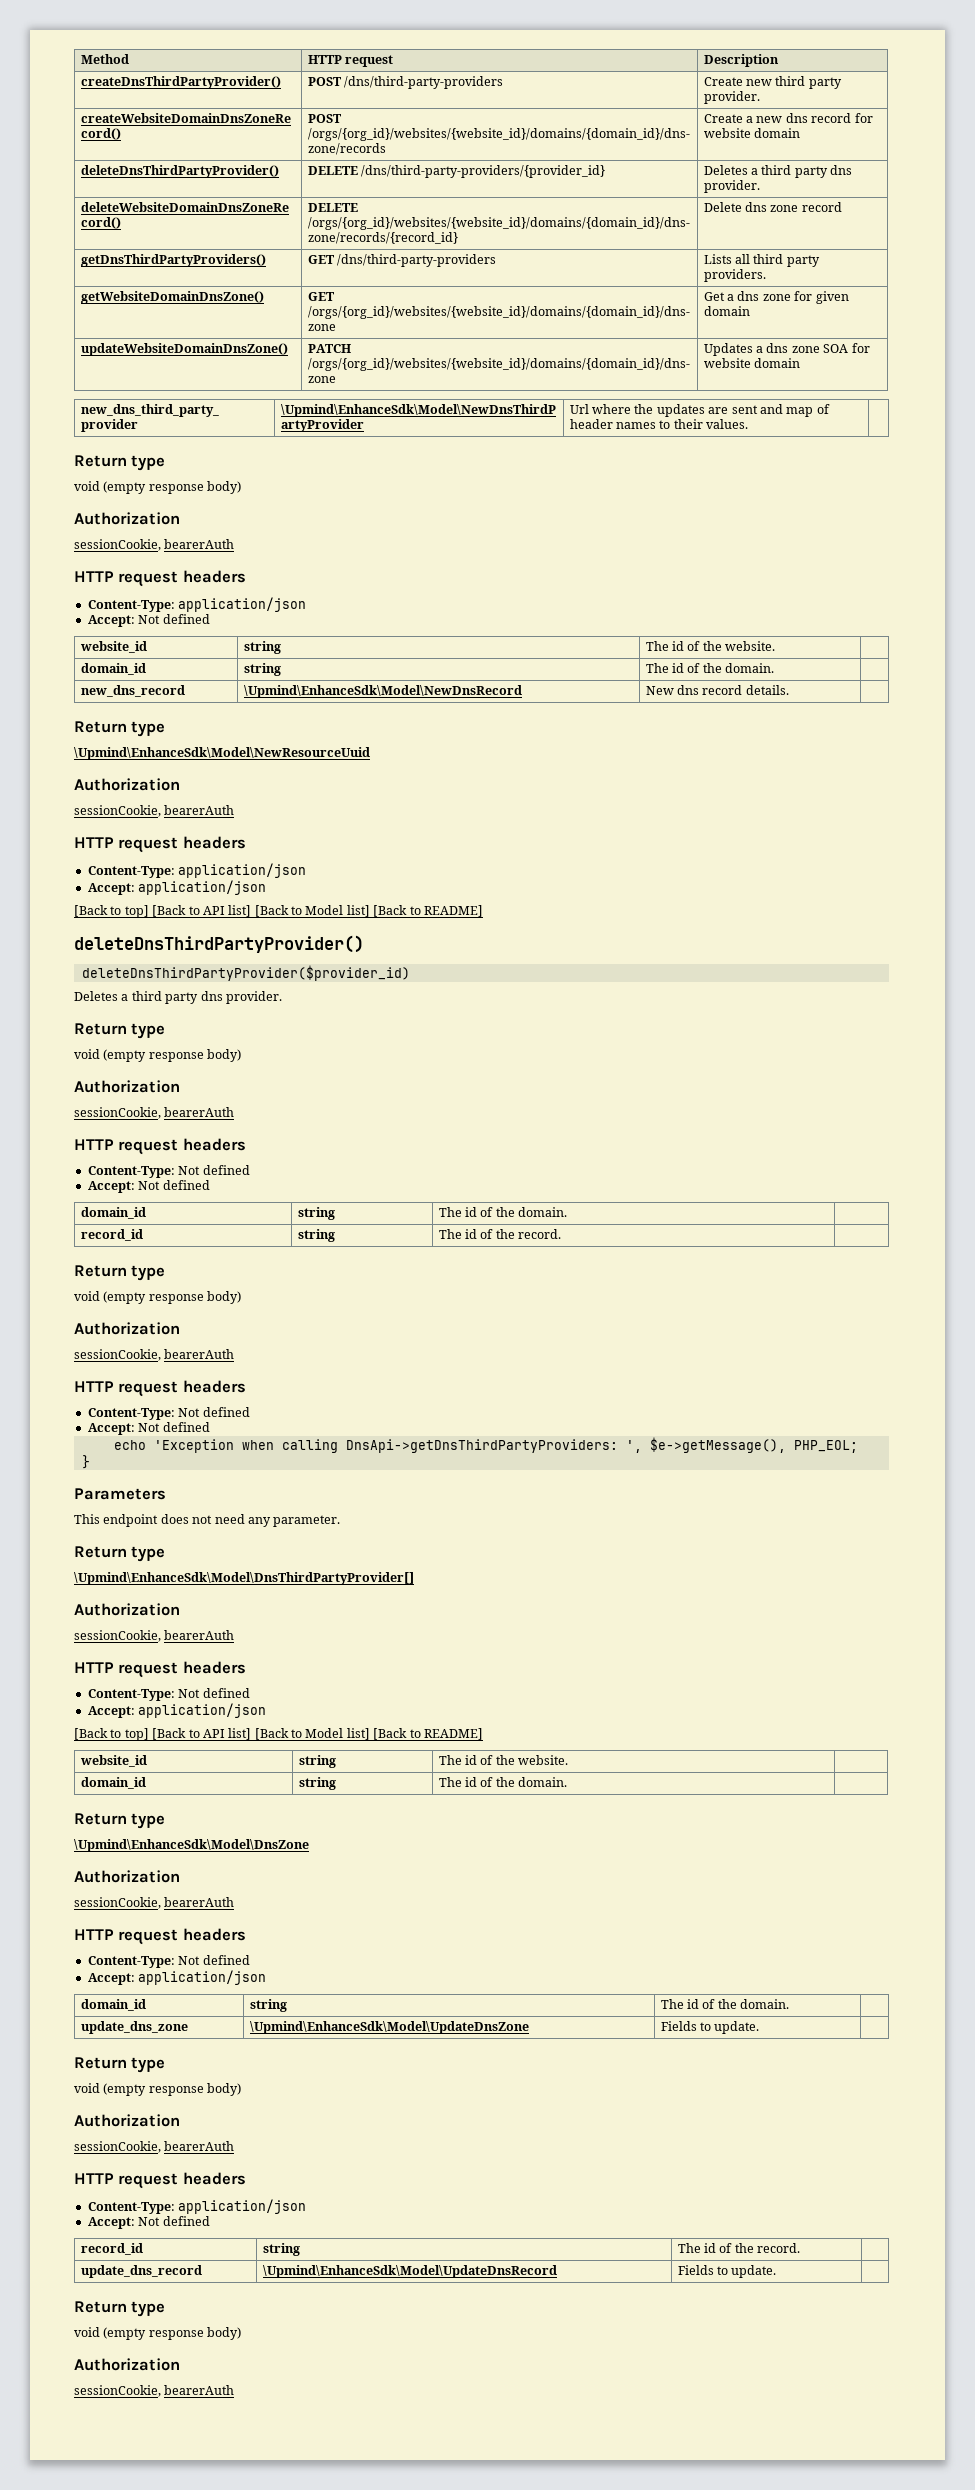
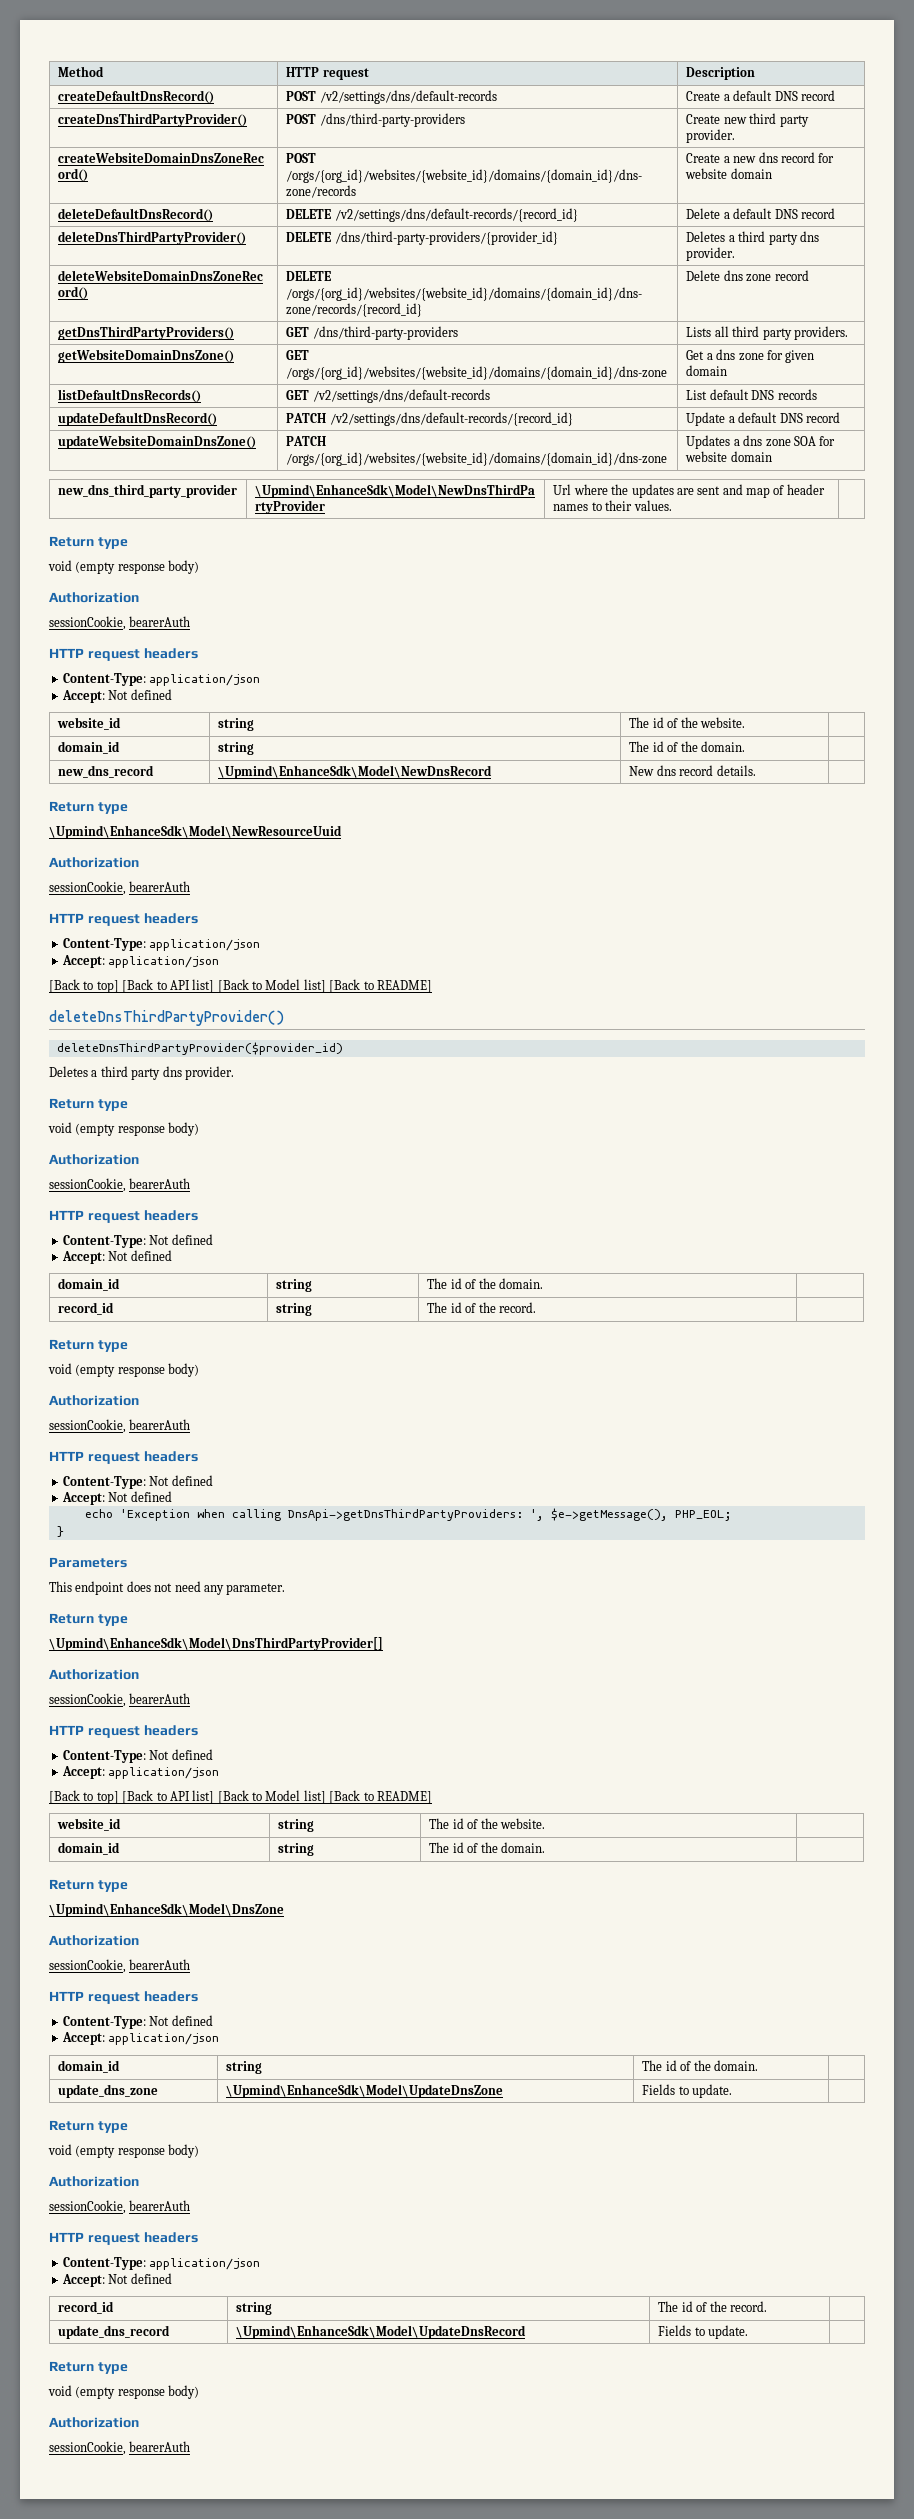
(779, 60) none -> [58,90,215,104] [286,90,497,104] [686,90,835,101] // createDefaultDnsRecord() | POST /v2/settings/dns/default-records | Create a default DNS record
(801, 133) none -> [58,208,214,222] [286,208,578,222] [686,208,835,219] // deleteDefaultDnsRecord() | DELETE /v2/settings/dns/default-records/{record_id} | Delete a default DNS record
(750, 311) none -> [58,389,202,403] [286,389,490,403] [686,389,817,400] [58,412,218,426] [286,412,573,426] [686,412,840,426] // listDefaultDnsRecords() | GET /v2/settings/dns/default-records | List default DNS records // updateDefaultDnsRecord() | PATCH /v2/settings/dns/default-records/{record_id} | Update a default DNS record

